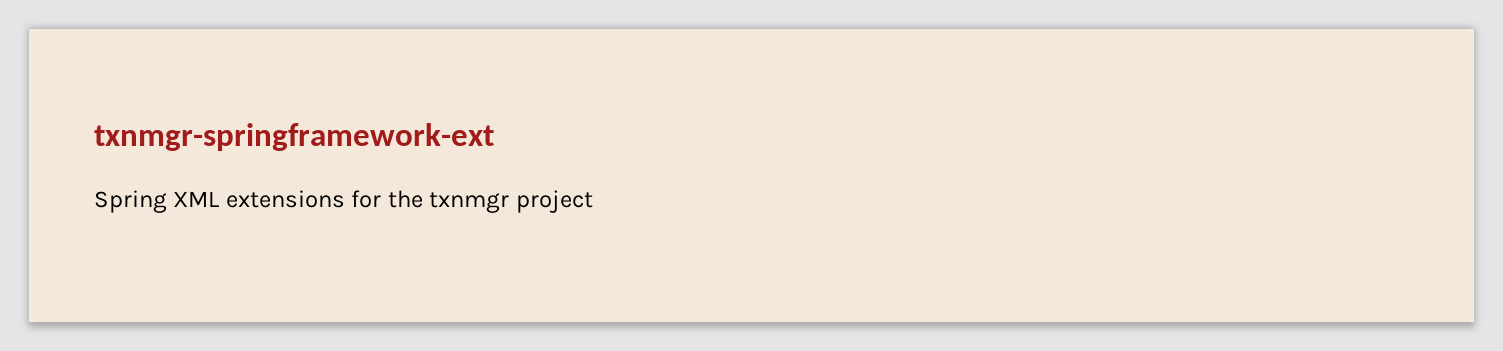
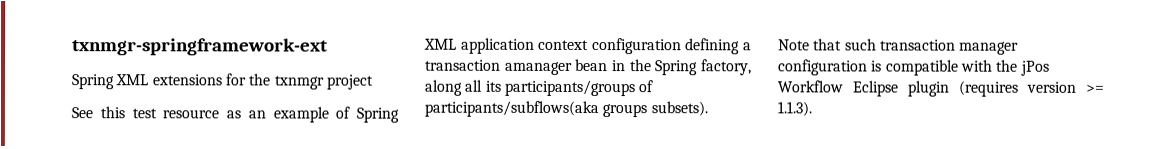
(593, 201) none -> [71,106,399,123] [424,37,752,55] [425,58,752,76] [424,79,654,97] [424,100,708,118] [778,38,1020,55] [777,59,1050,76] [777,80,1104,97] [777,101,812,117] // See this test resource as an example of Spring XML application context configuration defining a transaction amanager bean in the Spring factory, along all its participants/groups of participants/subflows(aka groups subsets). // Note that such transaction manager configuration is compatible with the jPos Workflow Eclipse plugin (requires version >= 1.1.3).

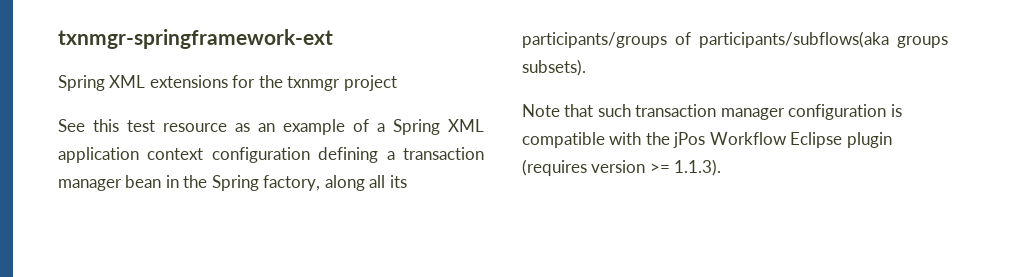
(351, 112) none -> [377,123,385,132] a
[503,61,573,75] amanager -> [58,179,122,191] manager

